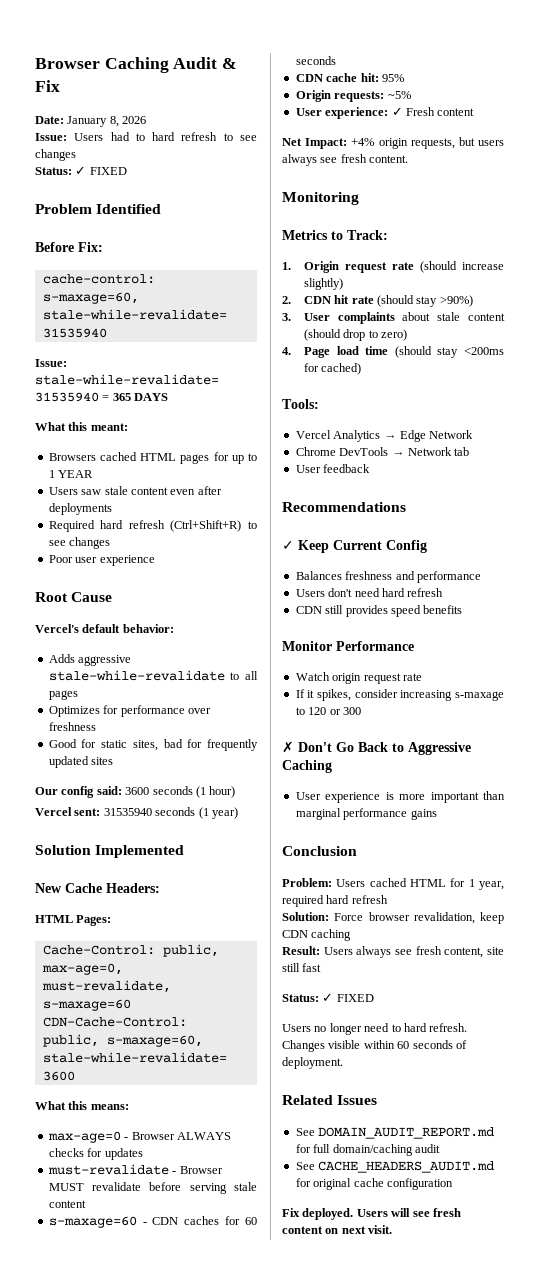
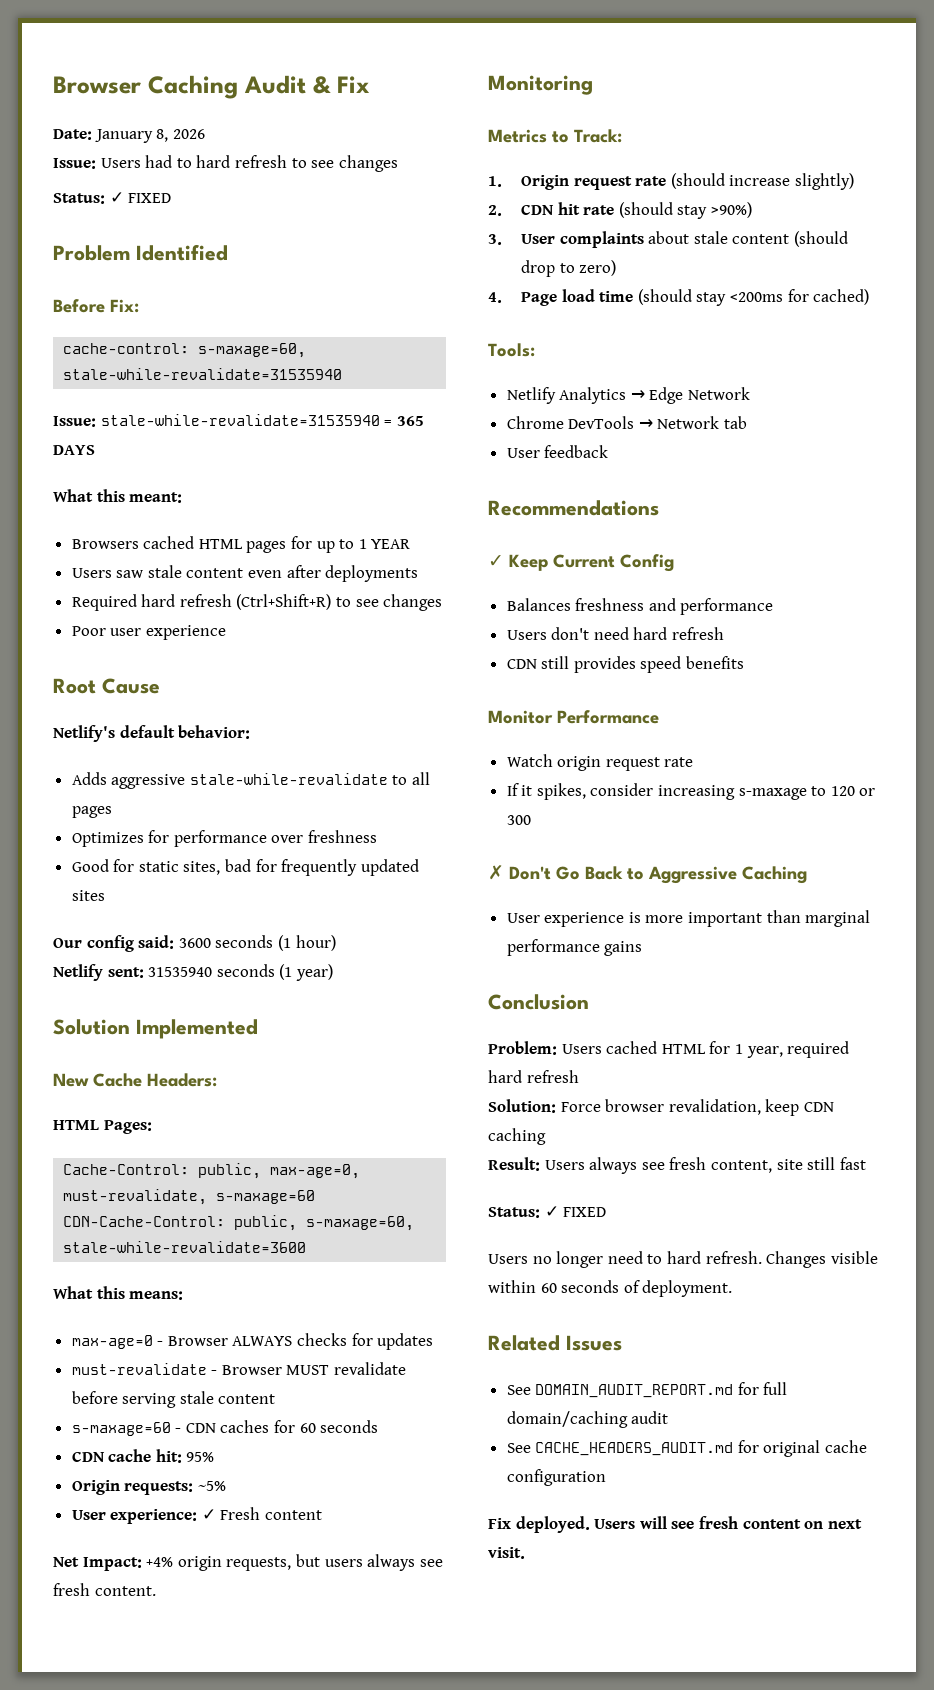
[35,624,79,633] Vercel's -> [53,725,115,742] Netlify's
[35,807,72,816] Vercel -> [53,964,103,981] Netlify
[295,430,331,439] Vercel -> [506,387,556,404] Netlify

